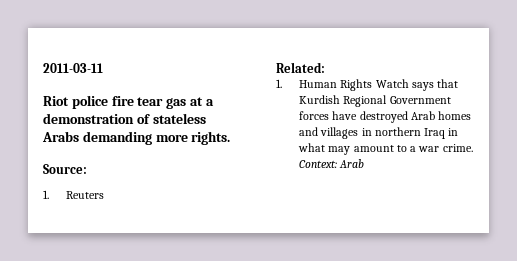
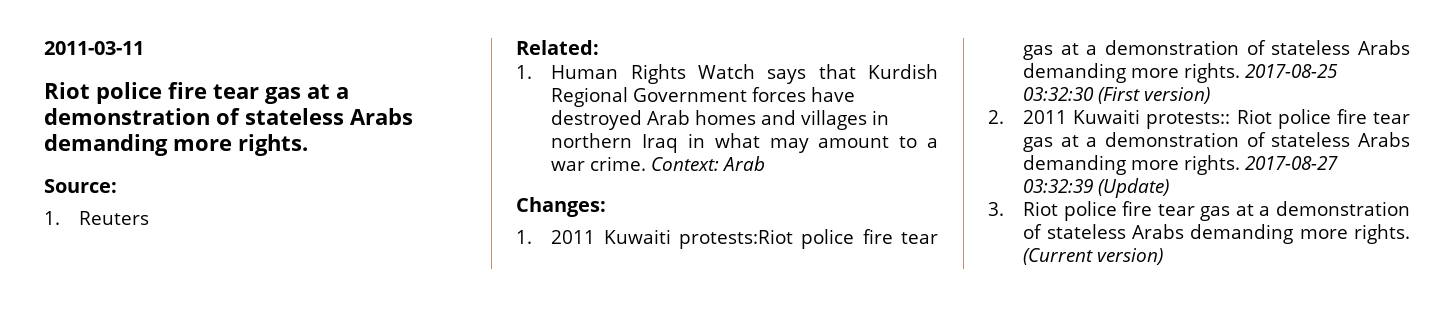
(365, 163) none -> [516,197,606,217] [516,229,938,249] [1023,40,1410,60] [1023,63,1339,83] [1023,87,1211,104] [988,109,1410,129] [1023,132,1410,152] [1023,155,1339,175] [1023,178,1170,198] [988,201,1410,221] [1023,224,1410,244] [1023,248,1164,265] // Changes: // 1. 2011 Kuwaiti protests:Riot police fire tear gas at a demonstration of stateless Arabs demanding more rights. 2017-08-25 03:32:30 (First version) // 2. 2011 Kuwaiti protests:: Riot police fire tear gas at a demonstration of stateless Arabs demanding more rights. 2017-08-27 03:32:39 (Update) // 3. Riot police fire tear gas at a demonstration of stateless Arabs demanding more rights. (Current version)

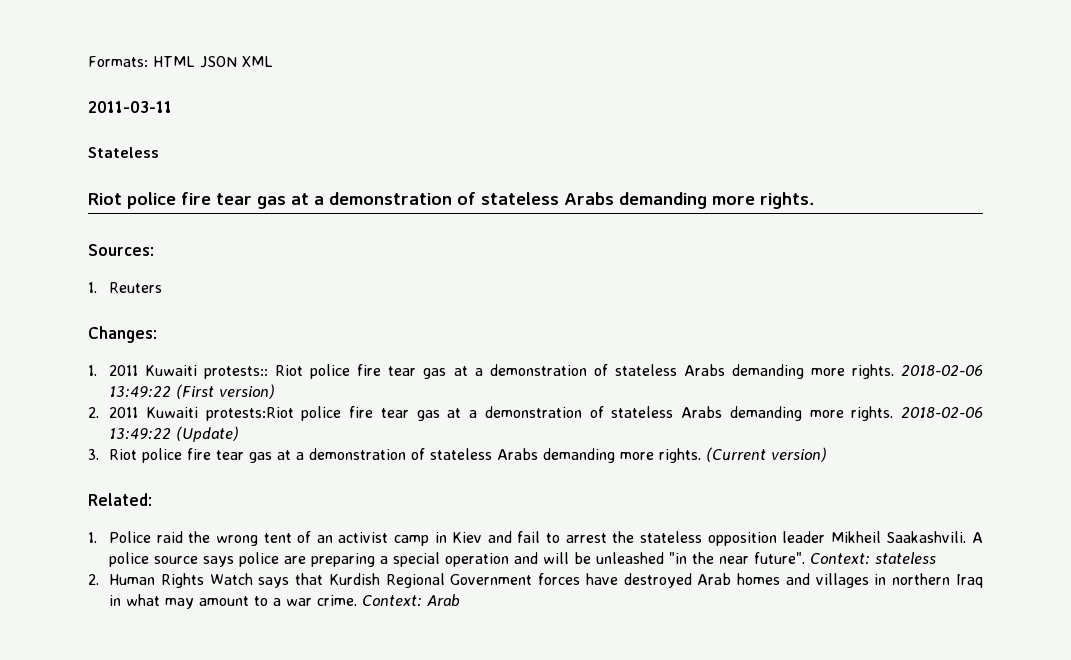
(44, 48) none -> [88,56,273,68] Formats: HTML JSON XML //
(144, 48) none -> [88,147,159,158] // Stateless
[44,179,117,193] Source: -> [88,244,154,256] Sources:
[516,40,599,55] [516,65,532,79] Related: // 1. -> [88,326,157,343] [88,364,983,379] [109,384,276,399] [88,406,984,421] [109,426,240,442] [88,447,828,463] [88,493,152,506] [88,531,984,546] [109,552,937,567] [88,574,99,585] Changes: // 1. 2011 Kuwaiti protests:: Riot police fire tear gas at a demonstration of stateless Arabs demanding more rights. 2018-02-06 13:49:22 (First version) // 2. 2011 Kuwaiti protests:Riot police fire tear gas at a demonstration of stateless Arabs demanding more rights. 2018-02-06 13:49:22 (Update) // 3. Riot police fire tear gas at a demonstration of stateless Arabs demanding more rights. (Current version) // Related: // 1. Police raid the wrong tent of an activist camp in Kiev and fail to arrest the stateless opposition leader Mikheil Saakashvili. A police source says police are preparing a special operation and will be unleashed "in the near future". Context: stateless // 2.
[516,197,606,217] [516,229,938,249] [1023,40,1410,60] [1023,63,1339,83] [1023,87,1211,104] [988,109,1410,129] [1023,132,1410,152] [1023,155,1339,175] [1023,178,1170,198] [988,201,1410,221] [1023,224,1410,244] [1023,248,1164,265] // Changes: // 1. 2011 Kuwaiti protests:Riot police fire tear gas at a demonstration of stateless Arabs demanding more rights. 2017-08-25 03:32:30 (First version) // 2. 2011 Kuwaiti protests:: Riot police fire tear gas at a demonstration of stateless Arabs demanding more rights. 2017-08-27 03:32:39 (Update) // 3. Riot police fire tear gas at a demonstration of stateless Arabs demanding more rights. (Current version) -> (461, 600) none

